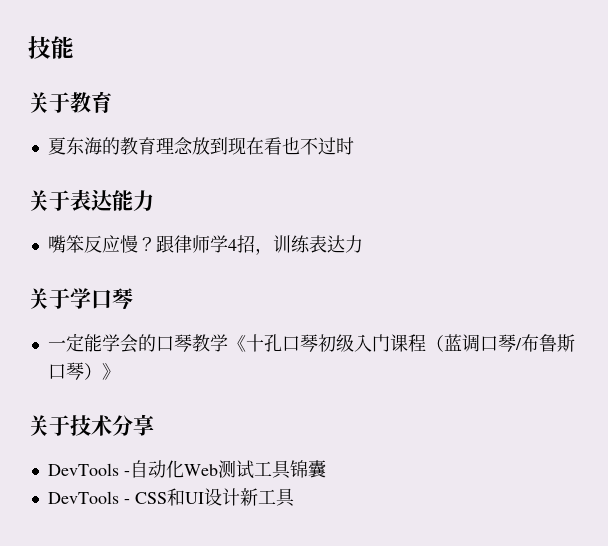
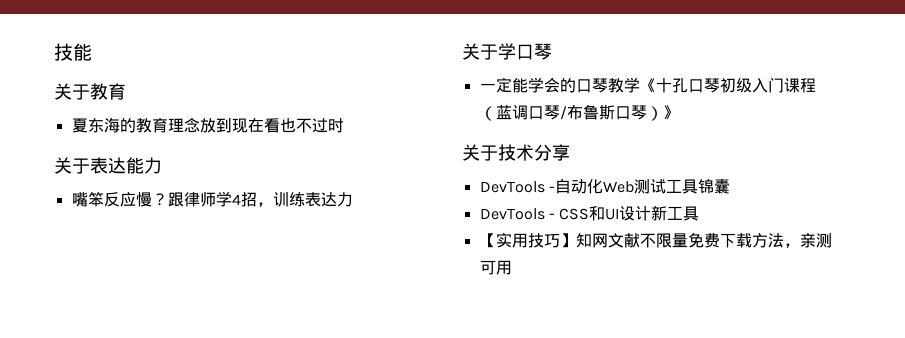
(295, 497) none -> [479,232,832,248] [479,260,512,275] // 【实用技巧】知网文献不限量免费下载方法，亲测可用

